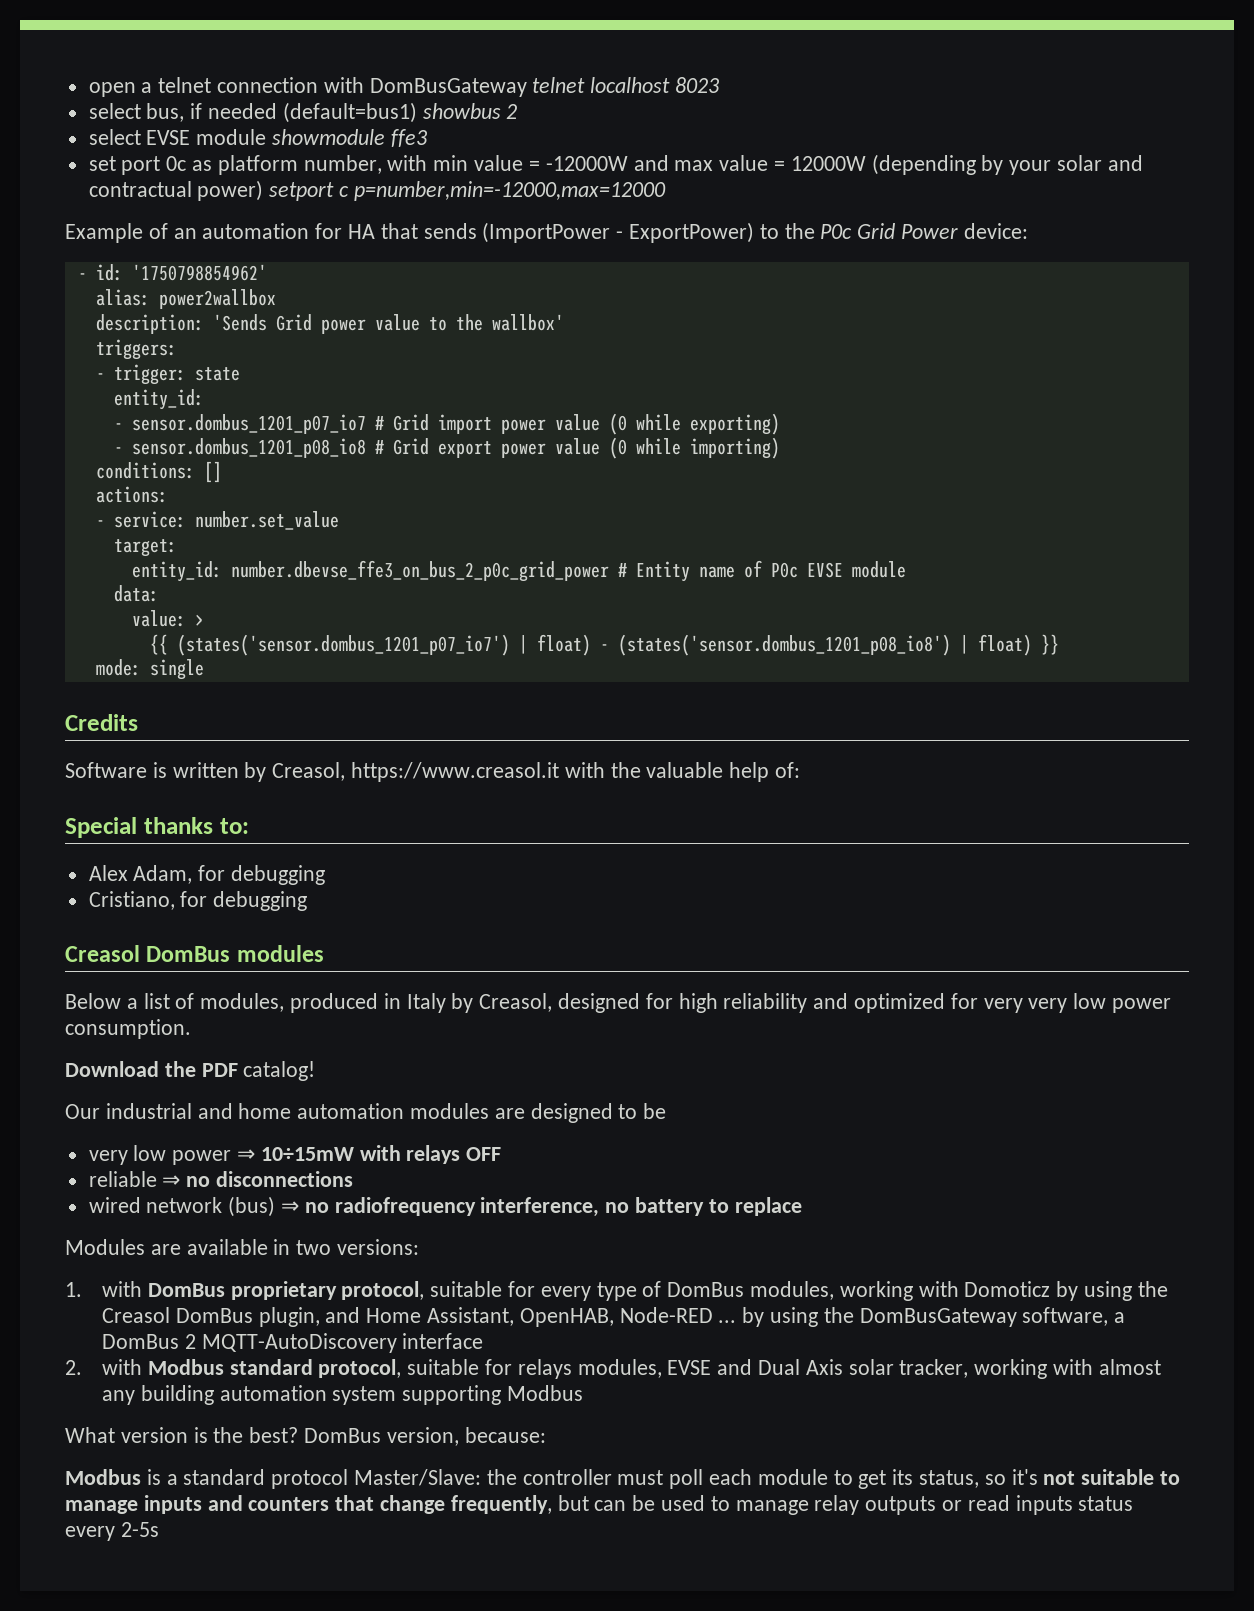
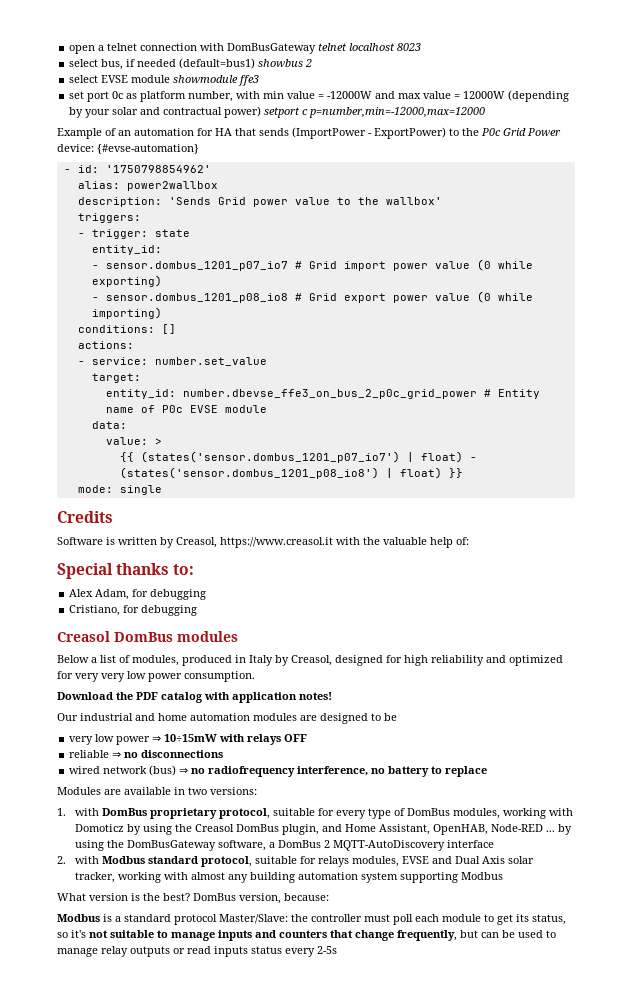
(1028, 231) none -> [97,144,199,154] {#evse-automation}
[243,1061,316,1081] catalog! -> [161,692,332,703] catalog with application notes!

